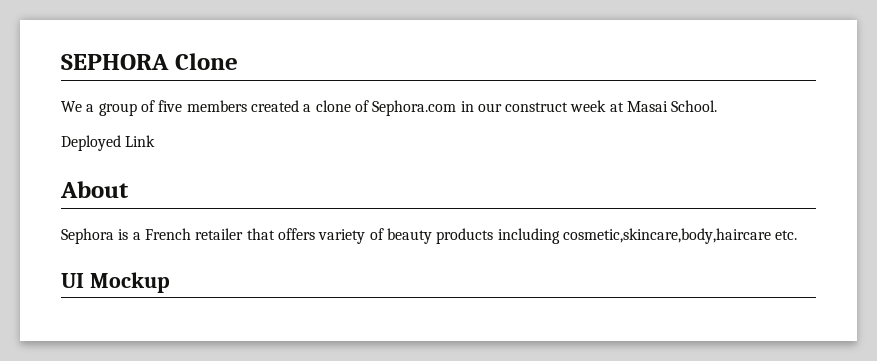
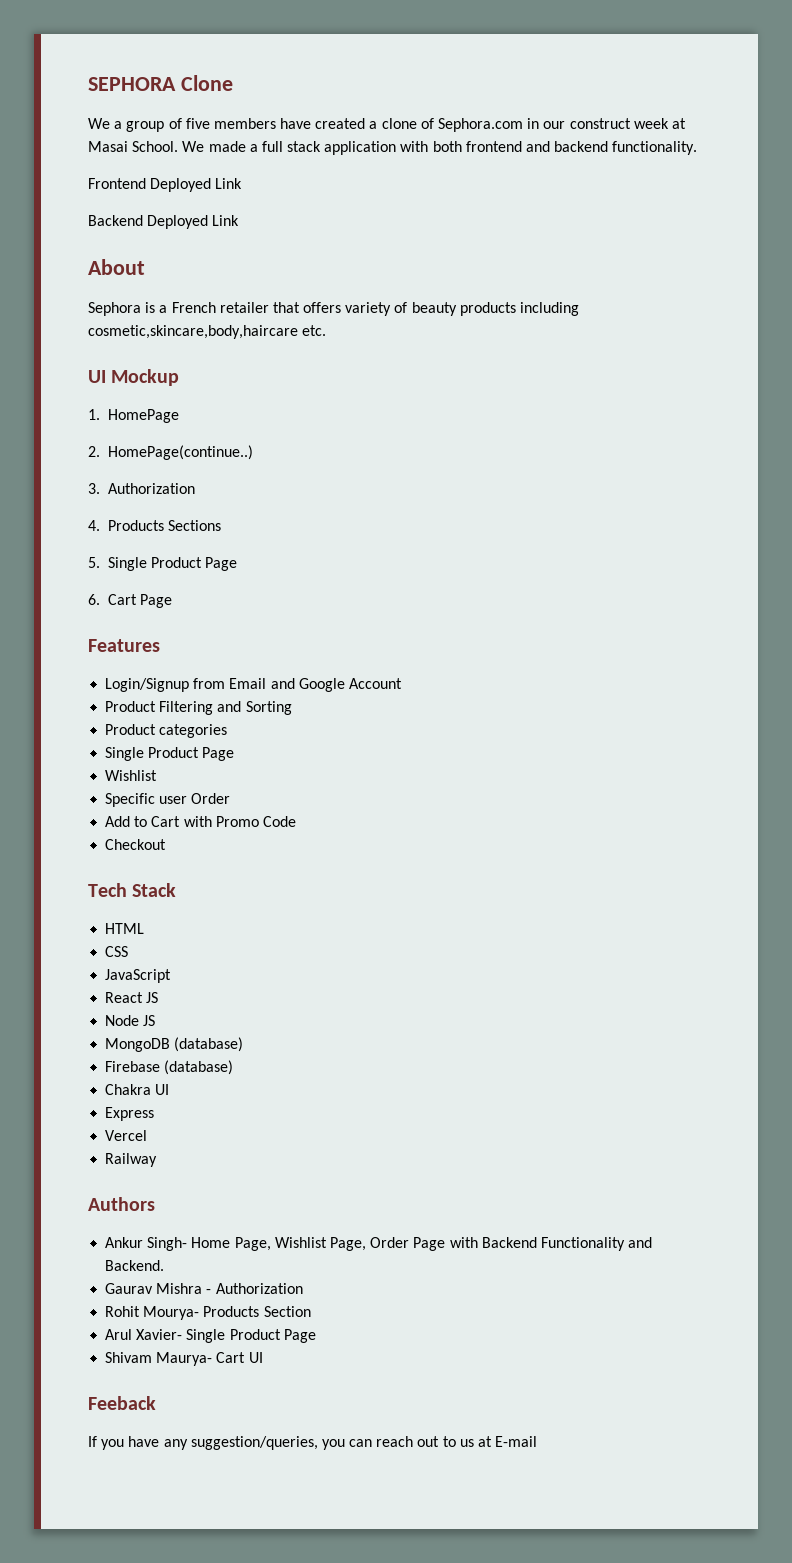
(247, 106) none -> [280,118,312,129] have
(718, 106) // -> [182,141,698,155] [88,178,243,192] [88,215,143,226] We made a full stack application with both frontend and backend functionality. // Frontend Deployed Link // Backend
(170, 282) none -> [88,409,179,423] [88,445,253,460] [88,483,195,494] [88,520,221,531] [88,557,238,571] [88,594,172,608] [88,639,160,652] [105,678,402,692] [105,701,292,715] [105,724,228,738] [105,747,235,761] [105,770,158,781] [105,793,231,807] [105,816,296,827] [105,839,167,850] [88,883,177,897] [105,923,145,934] [105,946,129,957] [105,969,172,983] [105,992,159,1003] [105,1015,156,1026] [105,1037,244,1052] [105,1060,234,1075] [105,1084,170,1095] [105,1107,155,1121] [105,1130,148,1141] [105,1153,158,1167] [88,1197,155,1211] [105,1237,653,1251] [105,1260,165,1271] [105,1283,303,1294] [105,1306,311,1320] [105,1329,316,1343] [105,1352,263,1366] [88,1396,156,1410] [88,1436,538,1450] // 1. HomePage // 2. HomePage(continue..) // 3. Authorization // 4. Products Sections // 5. Single Product Page // 6. Cart Page // Features // Login/Signup from Email and Google Account // Product Filtering and Sorting // Product categories // Single Product Page // Wishlist // Specific user Order // Add to Cart with Promo Code // Checkout // Tech Stack // HTML // CSS // JavaScript // React JS // Node JS // MongoDB (database) // Firebase (database) // Chakra UI // Express // Vercel // Railway // Authors // Ankur Singh- Home Page, Wishlist Page, Order Page with Backend Functionality and Backend. // Gaurav Mishra - Authorization // Rohit Mourya- Products Section // Arul Xavier- Single Product Page // Shivam Maurya- Cart UI // Feeback // If you have any suggestion/queries, you can reach out to us at E-mail

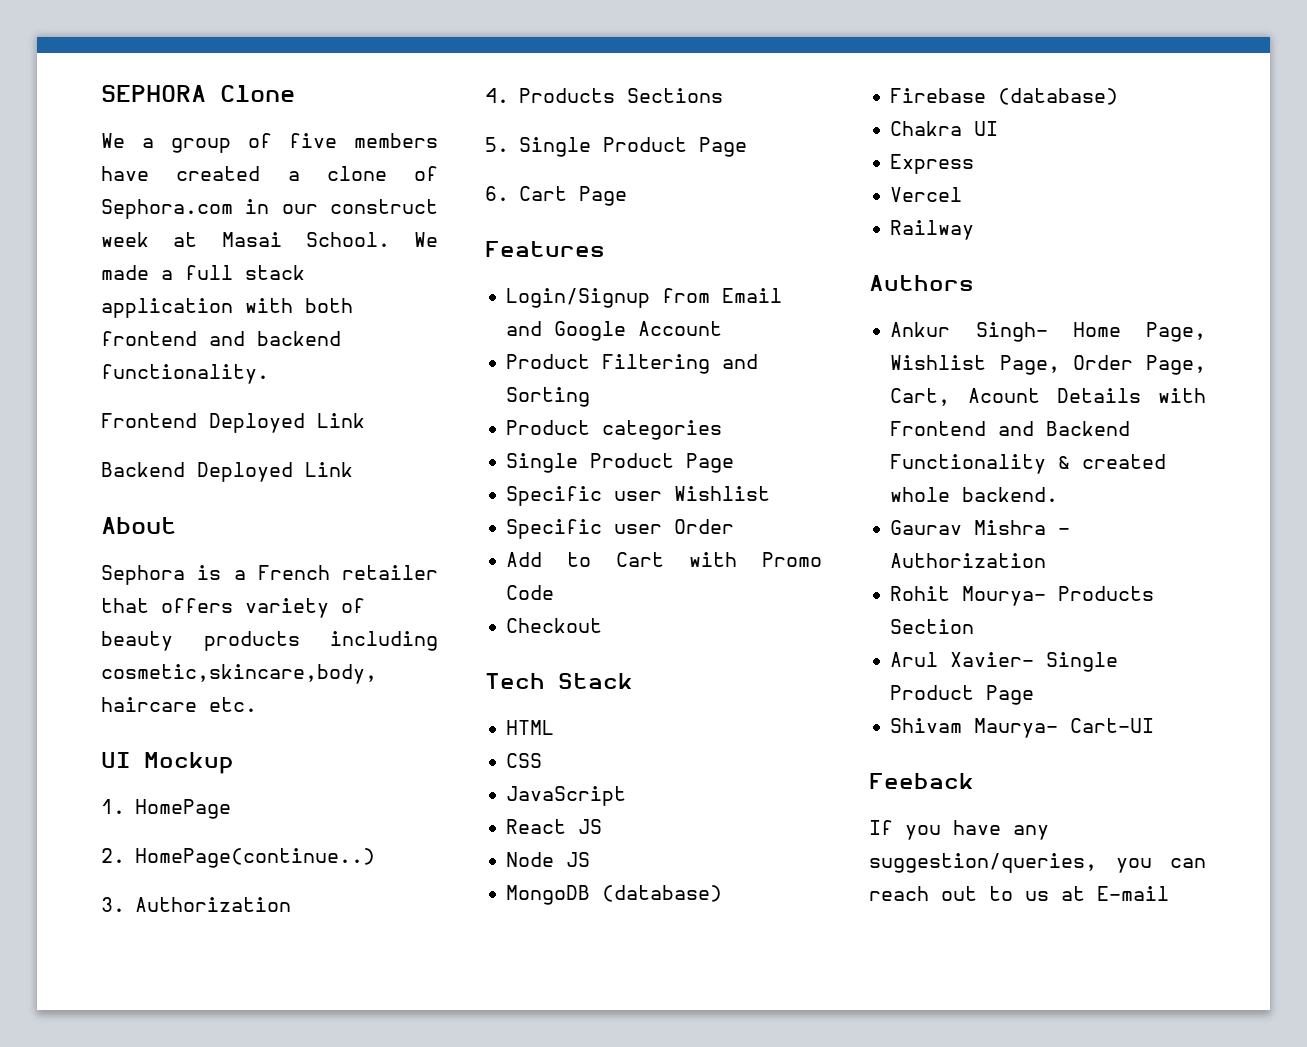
(235, 754) none -> [506,486,663,506] Specific user
[413,1237,653,1251] [105,1260,165,1271] Page with Backend Functionality and Backend. -> [1146,355,1206,375] [890,388,1206,406] [890,421,1131,436] [890,454,1167,474] [890,487,1059,502] Page, Cart, Acount Details with Frontend and Backend Functionality & created whole backend.
[216,1352,263,1363] Cart UI -> [1070,718,1155,733] Cart-UI

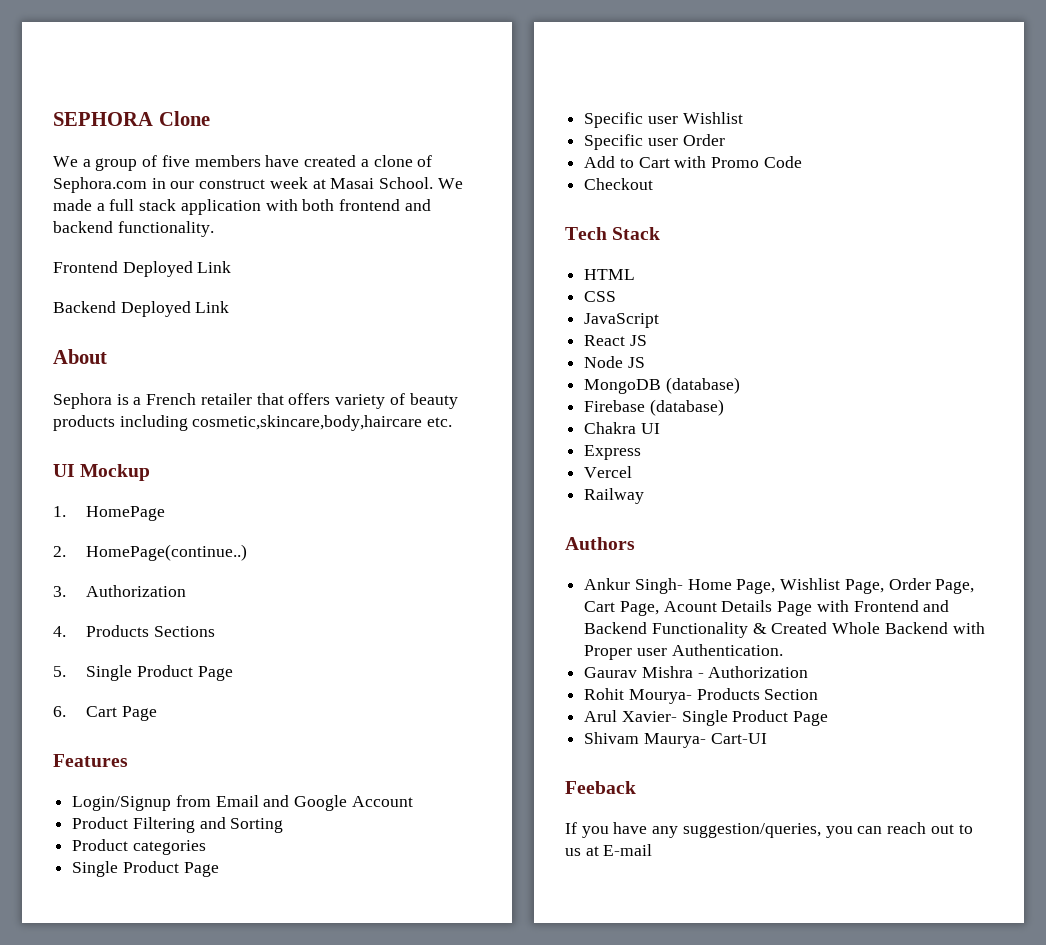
[890,388,951,406] Cart, -> [584,601,659,616] Cart Page,
(1141, 395) none -> [777,601,813,616] Page
[1082,454,1167,469] [890,487,1059,502] created whole backend. -> [771,622,985,634] [584,644,783,660] Created Whole Backend with Proper user Authentication.

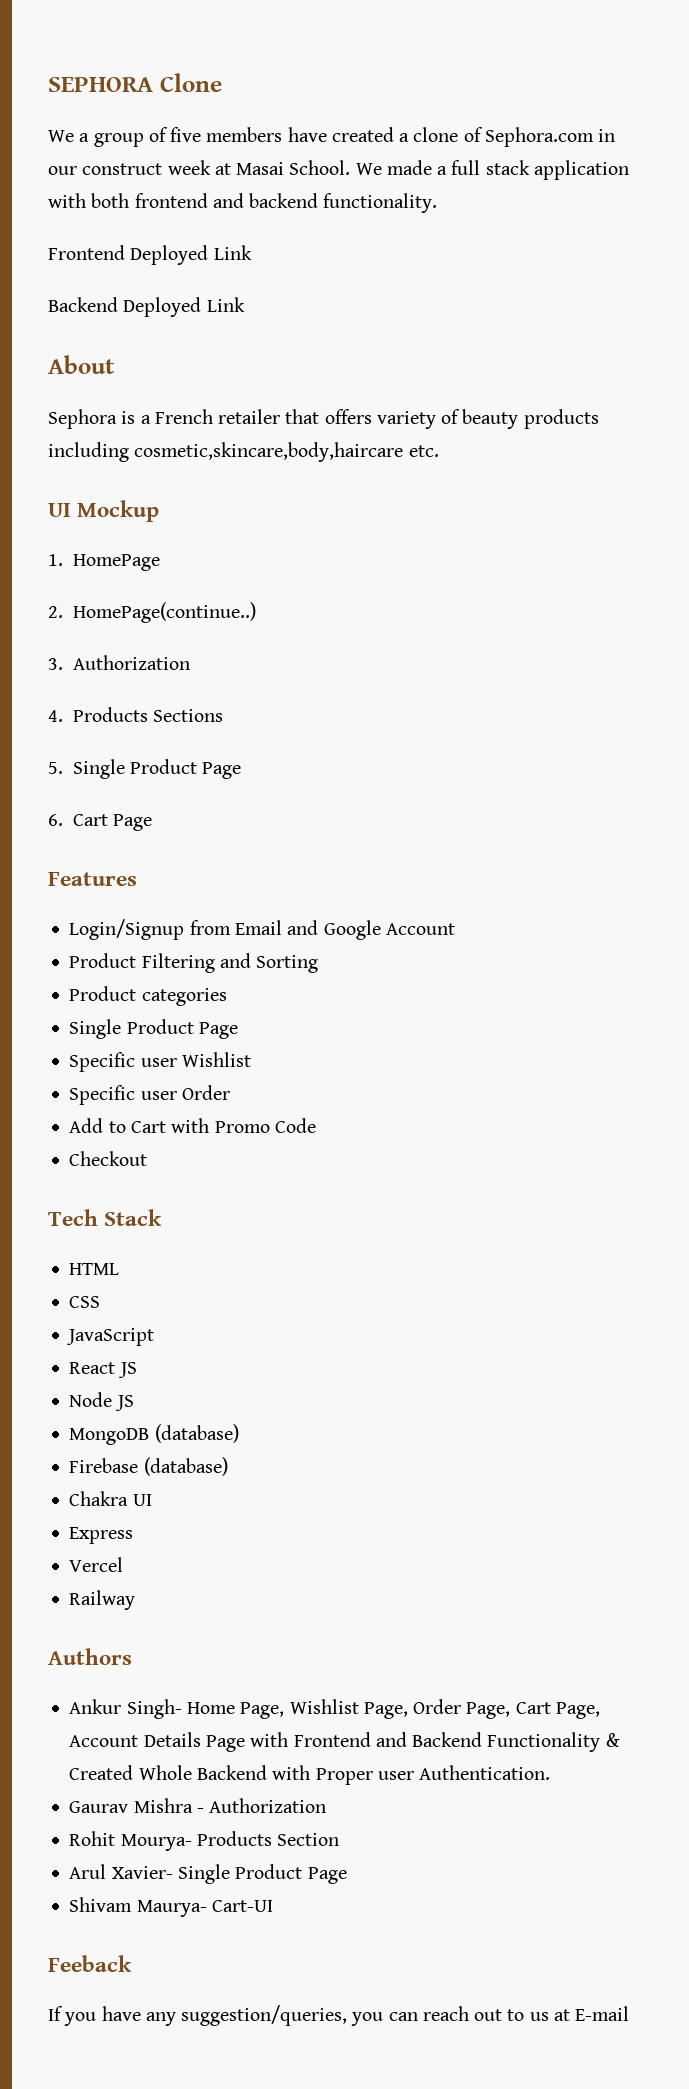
[663,601,717,612] Acount -> [69,1735,139,1747] Account

